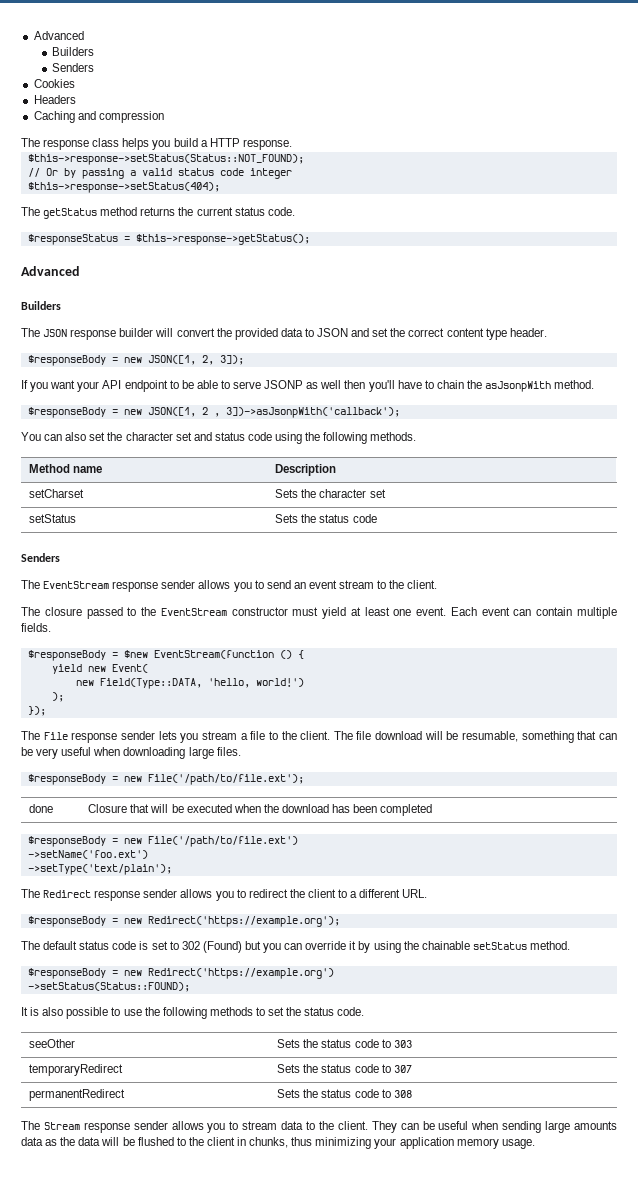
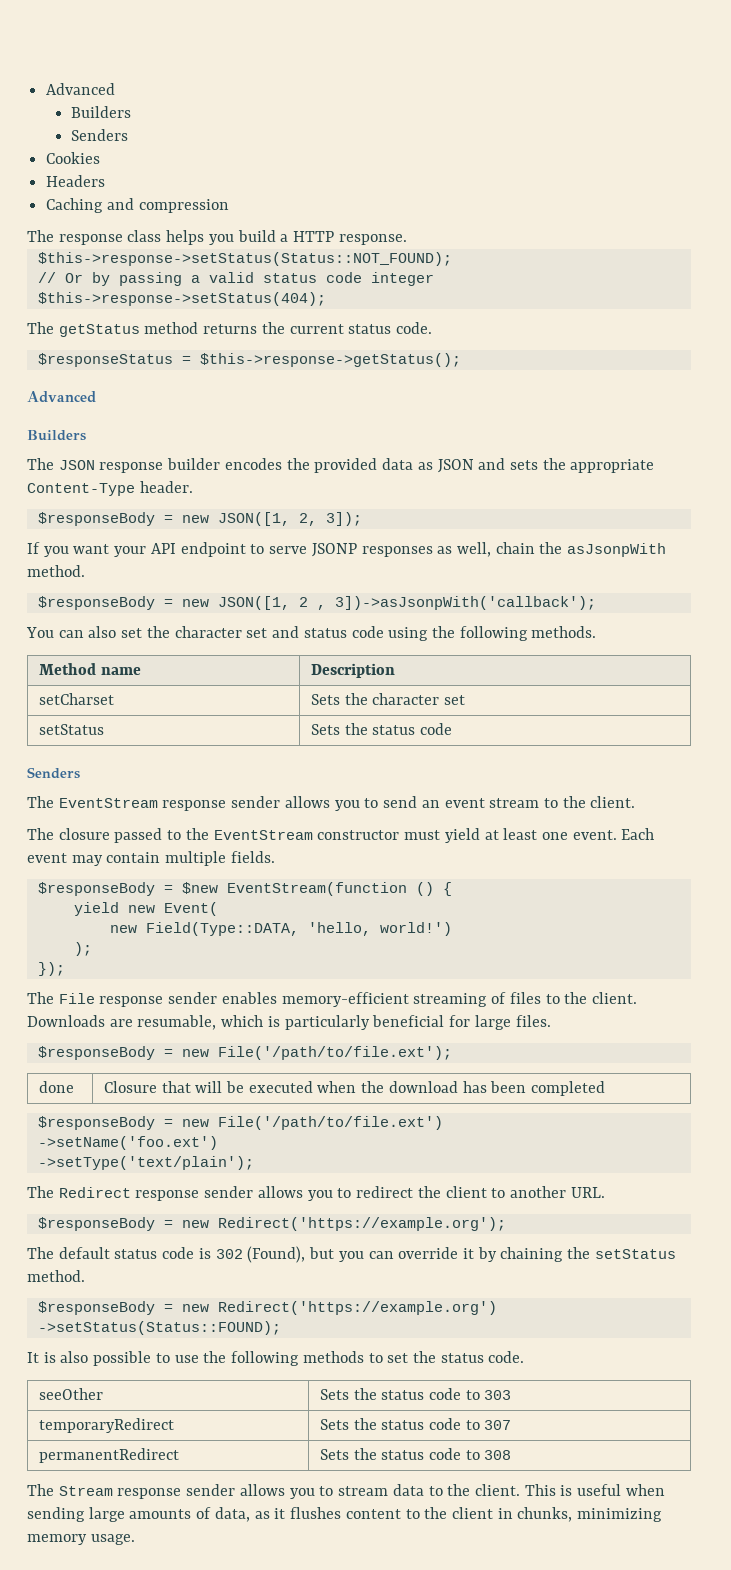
[155,328,215,337] will convert -> [224,458,282,470] encodes
[304,328,314,337] to -> [417,462,433,470] as
[372,328,507,340] set the correct content type -> [509,458,655,473] [27,483,135,496] sets the appropriate Content-Type
[181,380,434,392] be able to serve JSONP as well then you'll have to -> [269,542,491,557] serve JSONP responses as well,
[513,609,532,616] can -> [71,855,103,866] may
[158,731,617,743] [21,747,186,759] lets you stream a file to the client. The file download will be resumable, something that can be very useful when downloading -> [221,992,637,1007] [27,1015,471,1030] enables memory-efficient streaming of files to the client. Downloads are resumable, which is particularly beneficial for
[350,889,401,898] a different -> [509,1186,566,1198] another
[151,941,242,953] set to 302 (Found) -> [215,1246,306,1263] 302 (Found),
[373,941,470,953] using the chainable -> [500,1247,591,1262] chaining the
[371,1121,435,1133] They can be -> [524,1484,573,1496] This is
[21,1137,174,1146] data as the data will be flushed -> [196,1507,401,1522] of data, as it flushes content
[291,1137,454,1149] thus minimizing your application -> [577,1508,663,1522] minimizing

